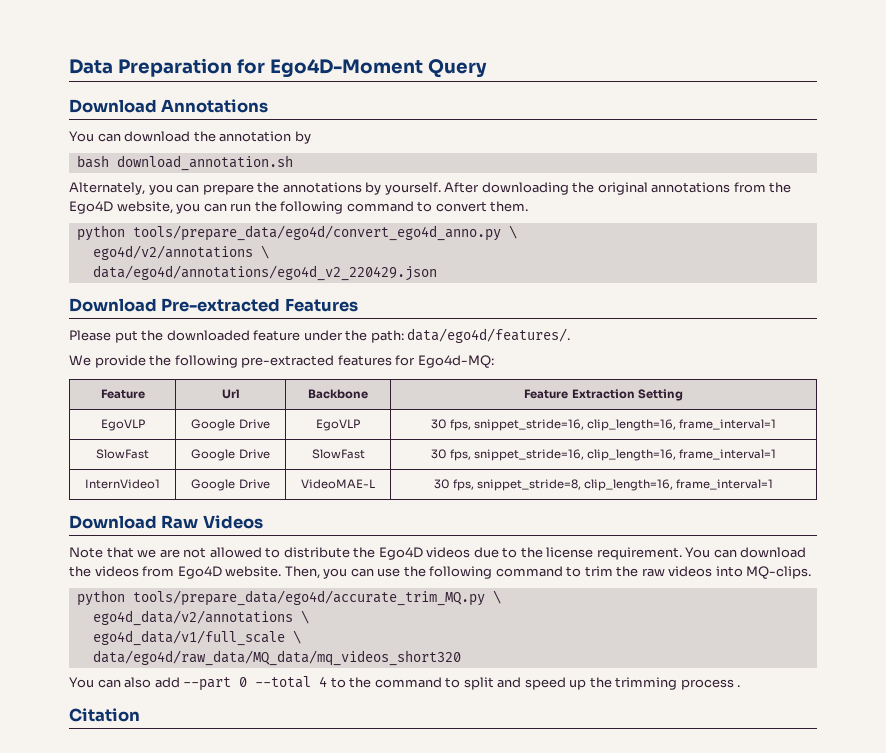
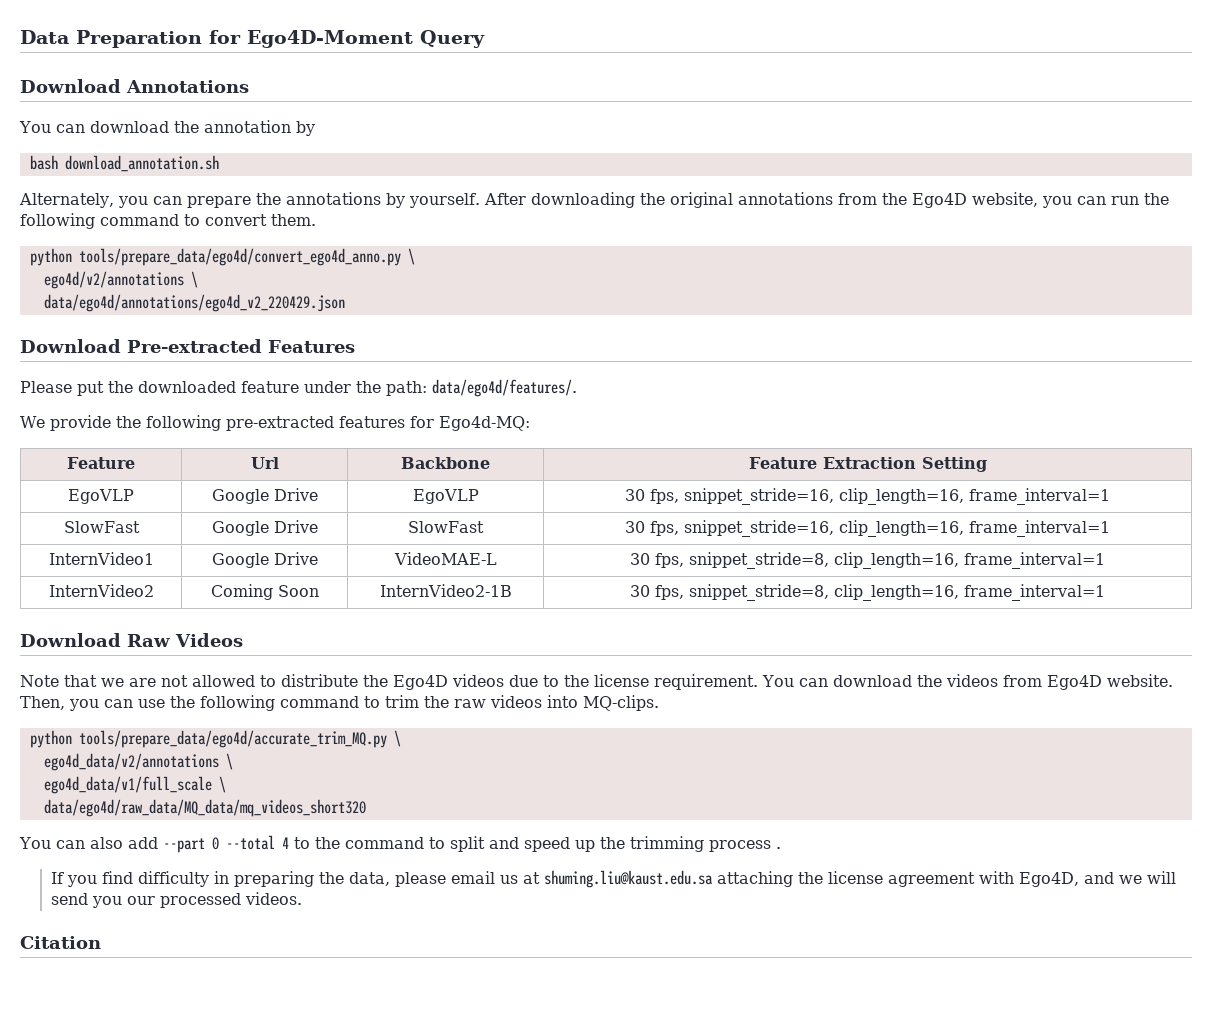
(774, 484) none -> [48,584,154,597] [210,584,319,600] [379,584,512,597] [629,584,1105,601] // InternVideo2 | Coming Soon | InternVideo2-1B | 30 fps, snippet_stride=8, clip_length=16, frame_interval=1
(741, 686) none -> [51,870,1177,888] [51,892,303,908] // If you find difficulty in preparing the data, please email us at shuming.liu@kaust.edu.sa attaching the license agreement with Ego4D, and we will send you our processed videos.

